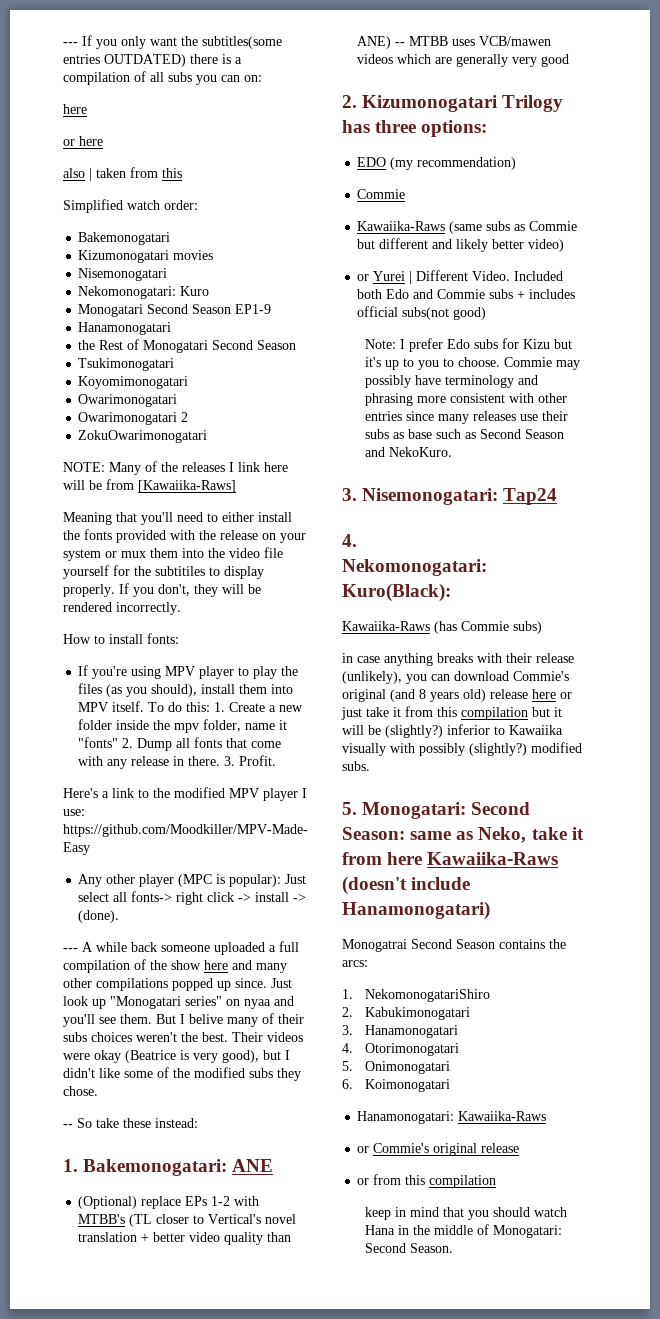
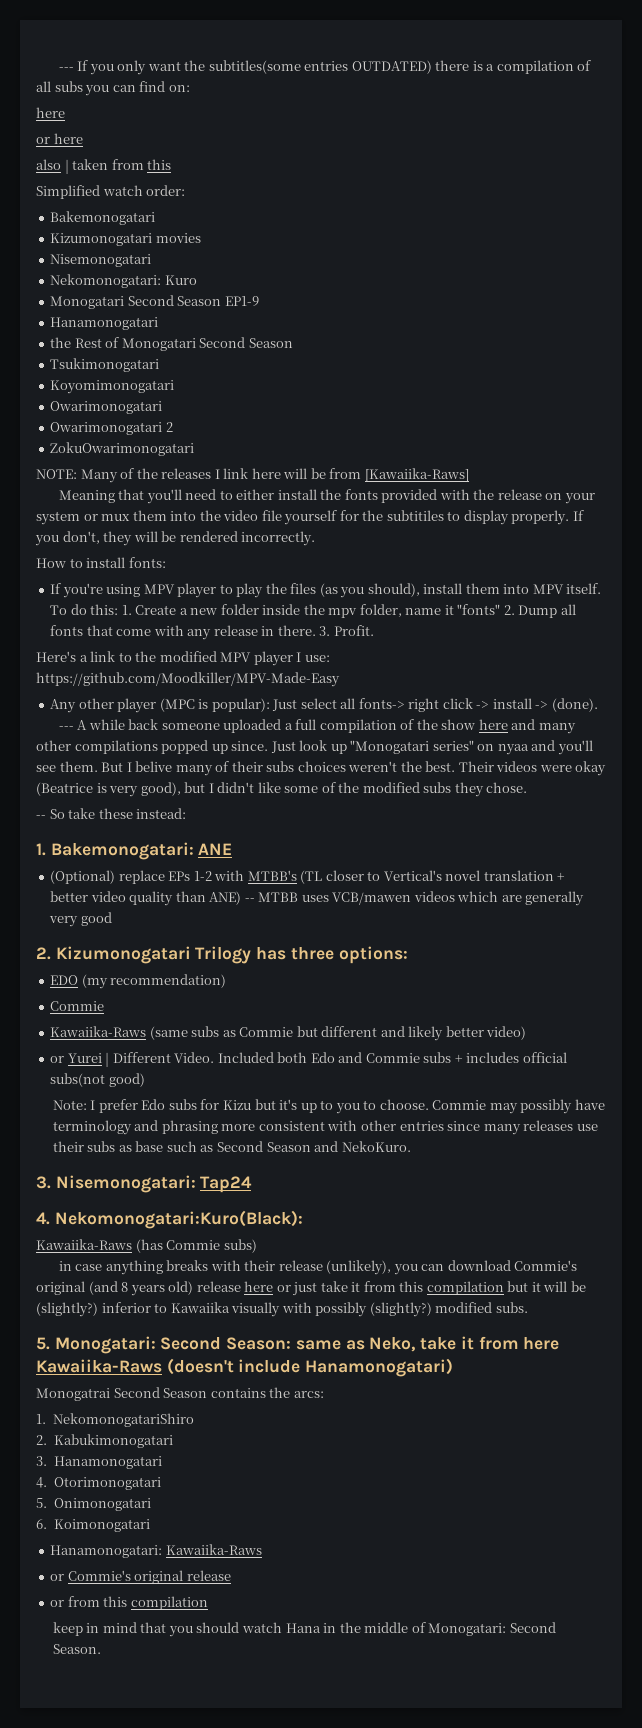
(240, 78) none -> [139,81,166,92] find

